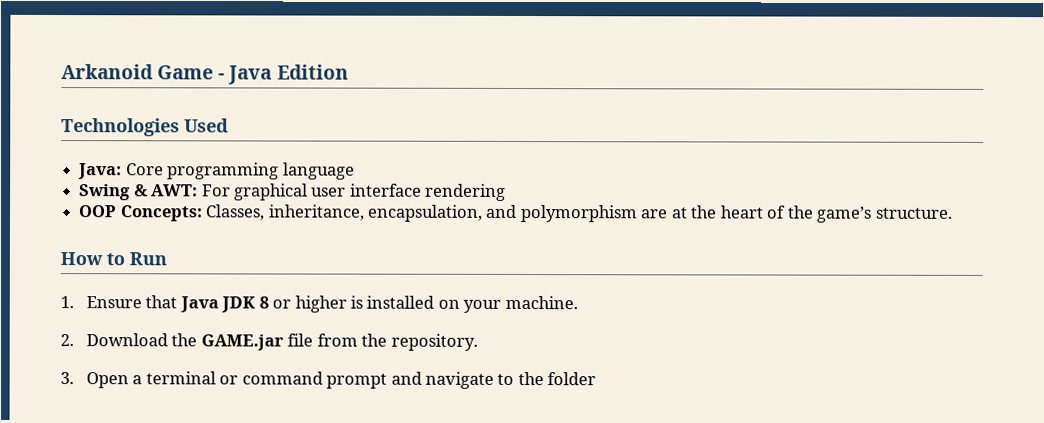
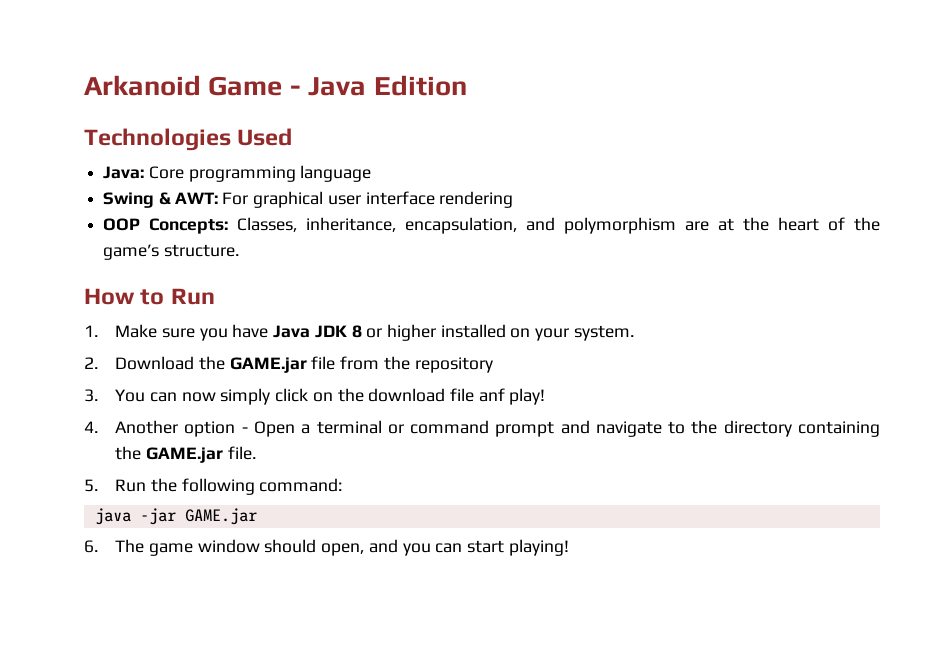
[85,295,178,309] Ensure that -> [115,324,269,341] Make sure you have
[349,295,363,309] is -> (436, 332) none
[504,295,578,310] machine. -> [573,325,634,341] system.
[390,333,478,351] repository. -> [414,357,493,373] repository
(74, 378) none -> [115,388,546,405] [84,420,248,437] You can now simply click on the download file anf play! // 4. Another option -
[547,372,597,386] folder -> [723,420,881,437] [115,446,256,463] [84,478,343,495] [94,508,257,525] [84,539,569,556] directory containing the GAME.jar file. // 5. Run the following command: // java -jar GAME.jar // 6. The game window should open, and you can start playing!

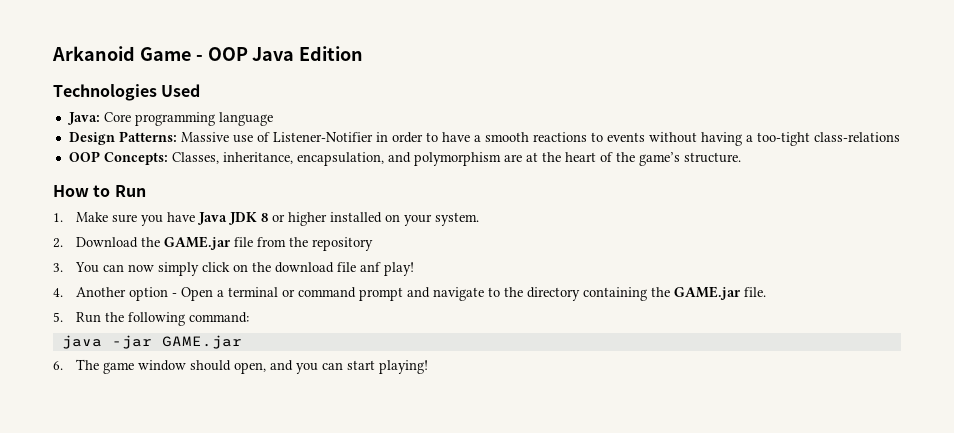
(301, 90) none -> [207,47,248,61] OOP
[103,191,514,208] Swing & AWT: For graphical user interface rendering -> [68,131,900,146] Design Patterns: Massive use of Listener-Notifier in order to have a smooth reactions to events without having a too-tight class-relations

